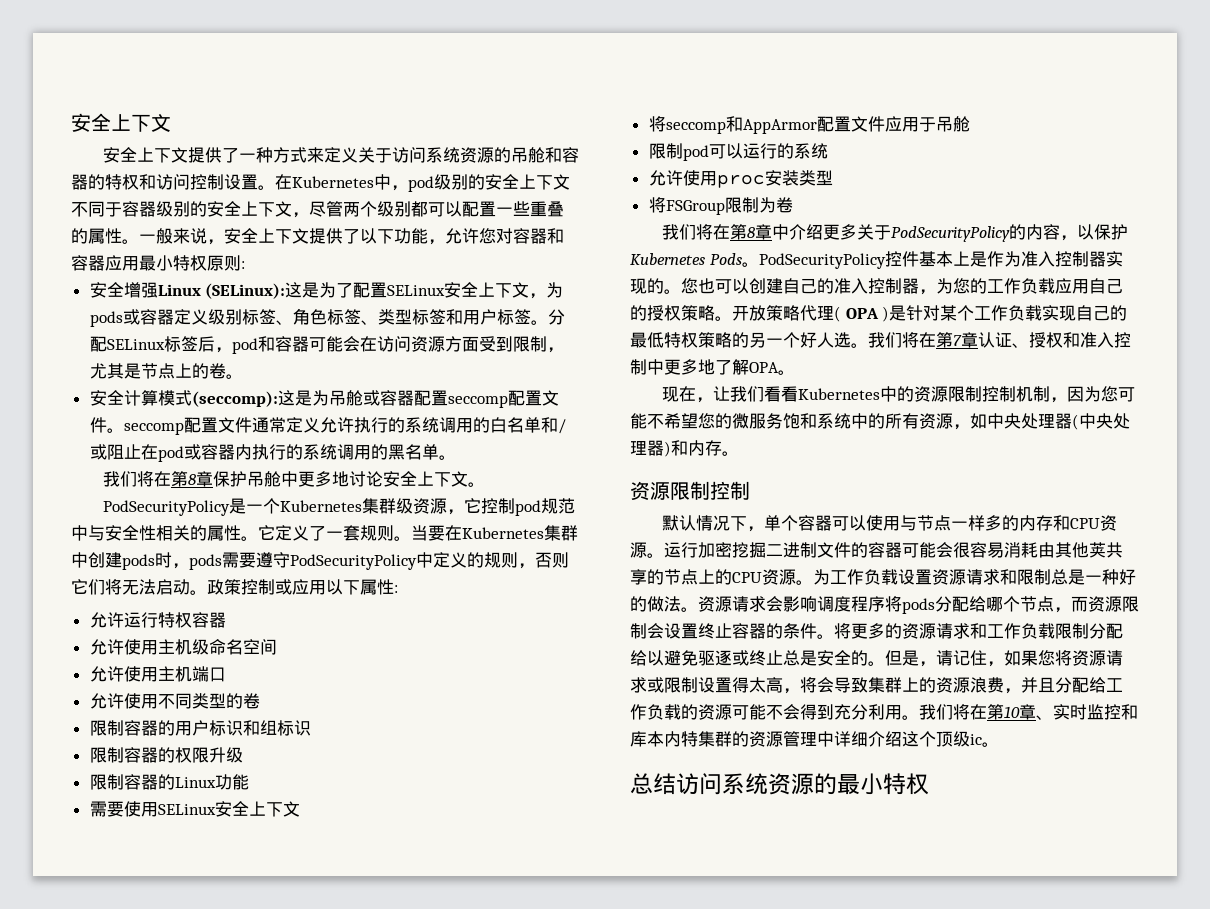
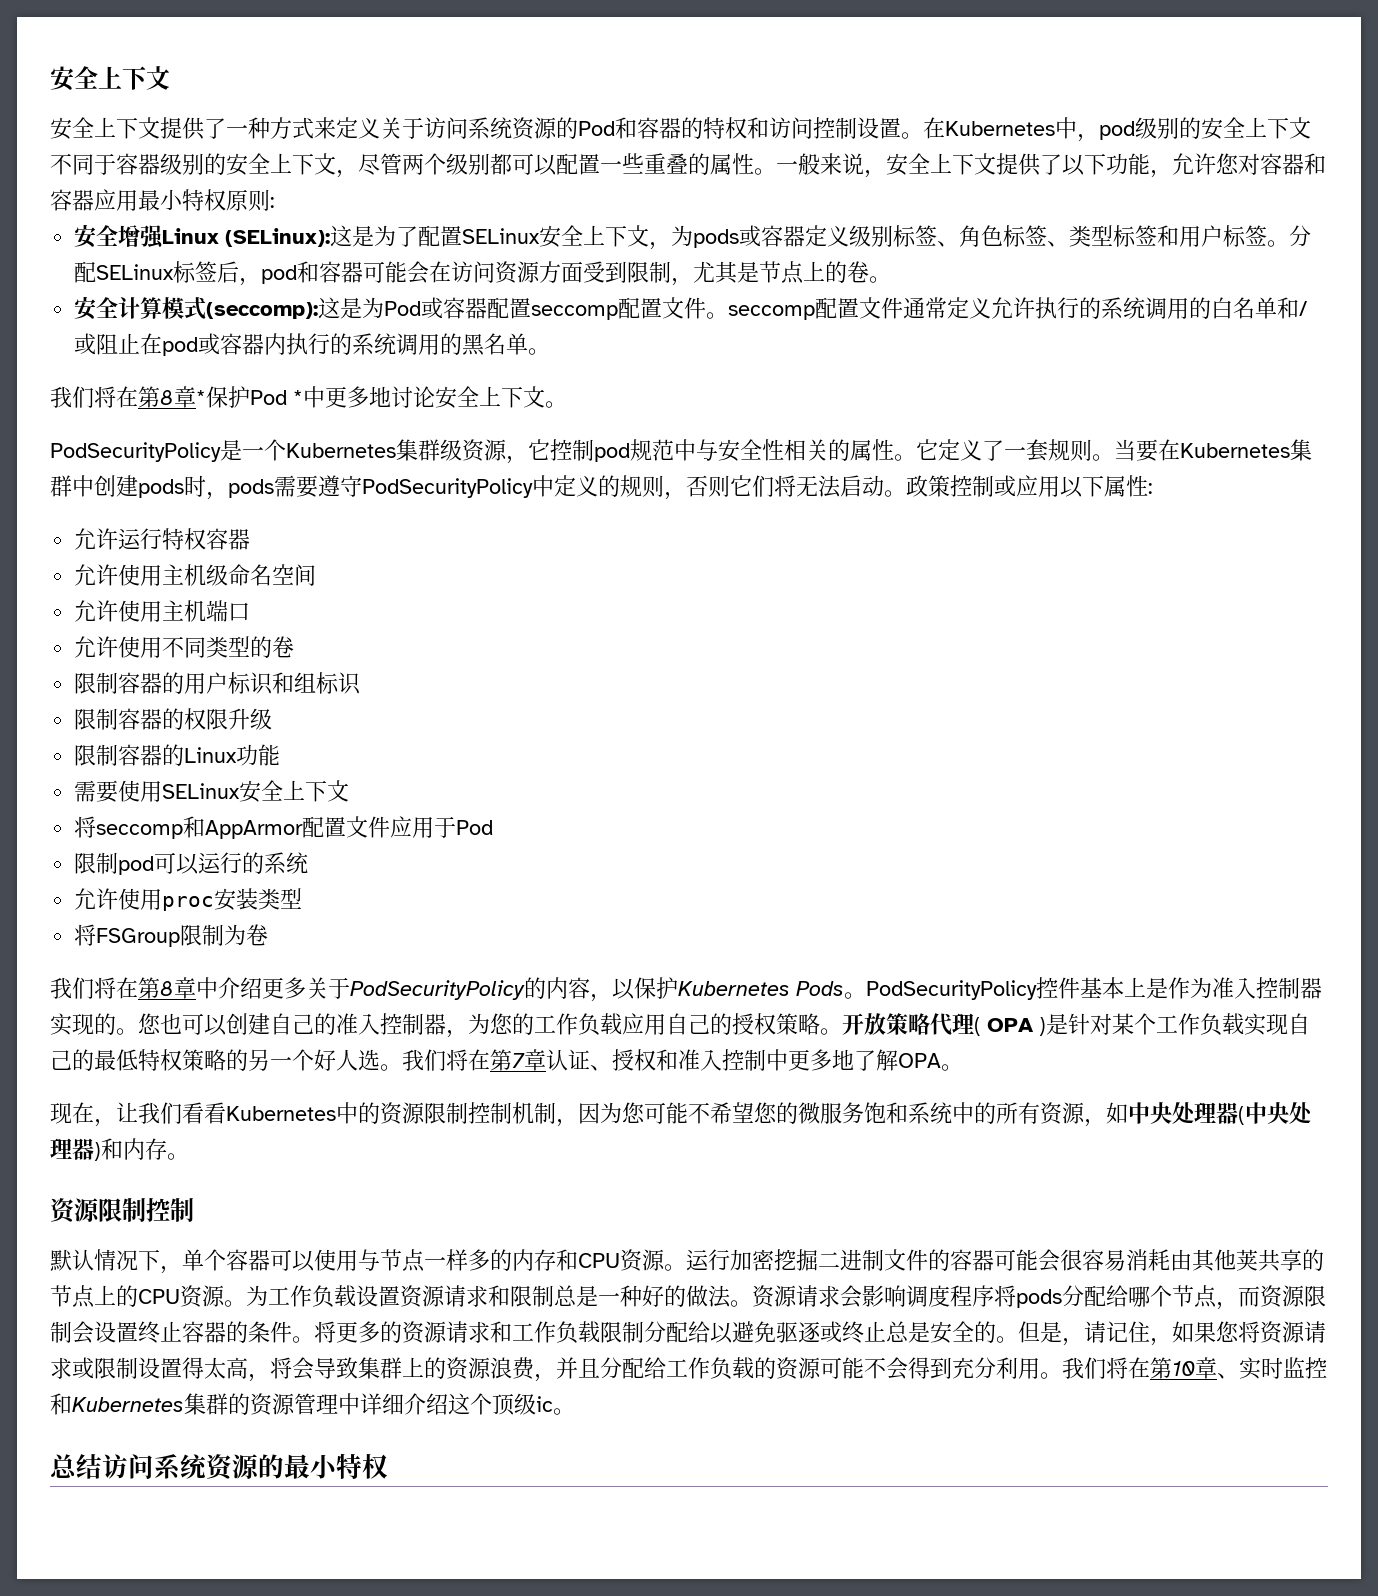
[510,147,545,163] 吊舱 -> [578,121,615,136] Pod
[328,390,363,406] 吊舱 -> [384,301,422,316] Pod
[212,471,281,487] 保护吊舱 -> [196,386,303,408] *保护Pod *
[935,116,970,132] 吊舱 -> [456,820,494,835] Pod
[630,731,698,747] 库本内特 -> [72,1397,184,1412] Kubernetes

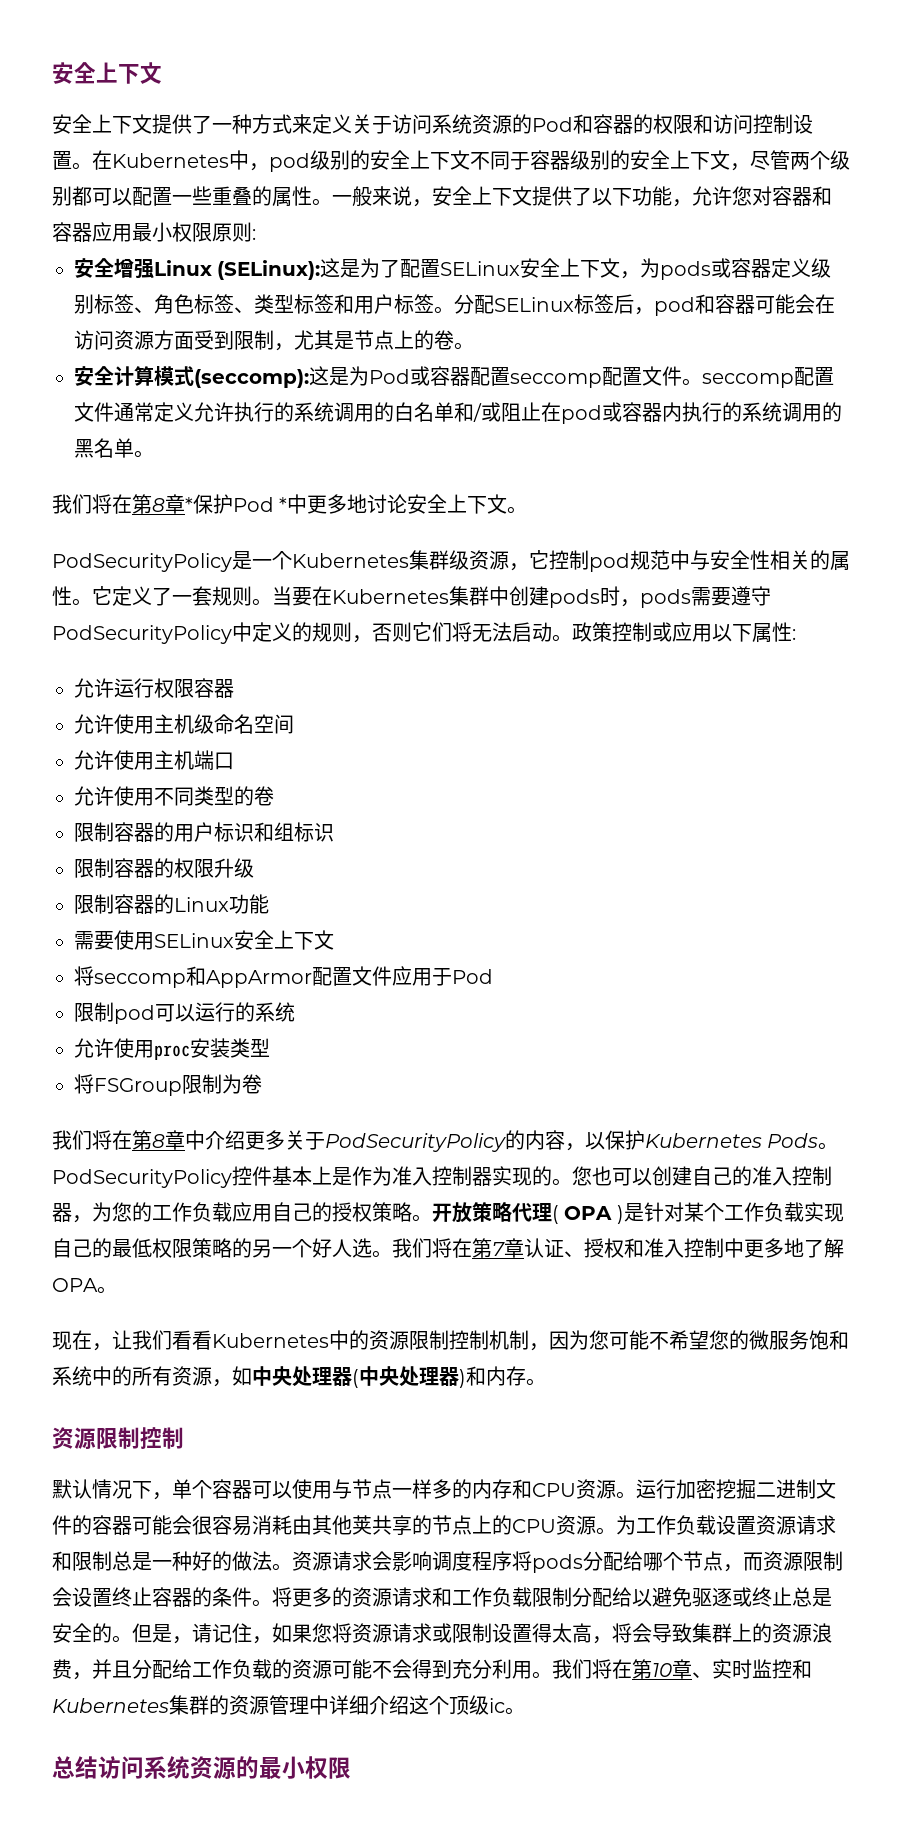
[703,117,747,139] 特权 -> [653,114,693,134] 权限
[182,189,226,211] 特权 -> [172,222,212,242] 权限
[162,528,207,550] 特权 -> [154,678,194,698] 权限
[138,1049,182,1071] 特权 -> [152,1238,192,1258] 权限
[336,1453,388,1479] 特权 -> [305,1756,351,1779] 权限

